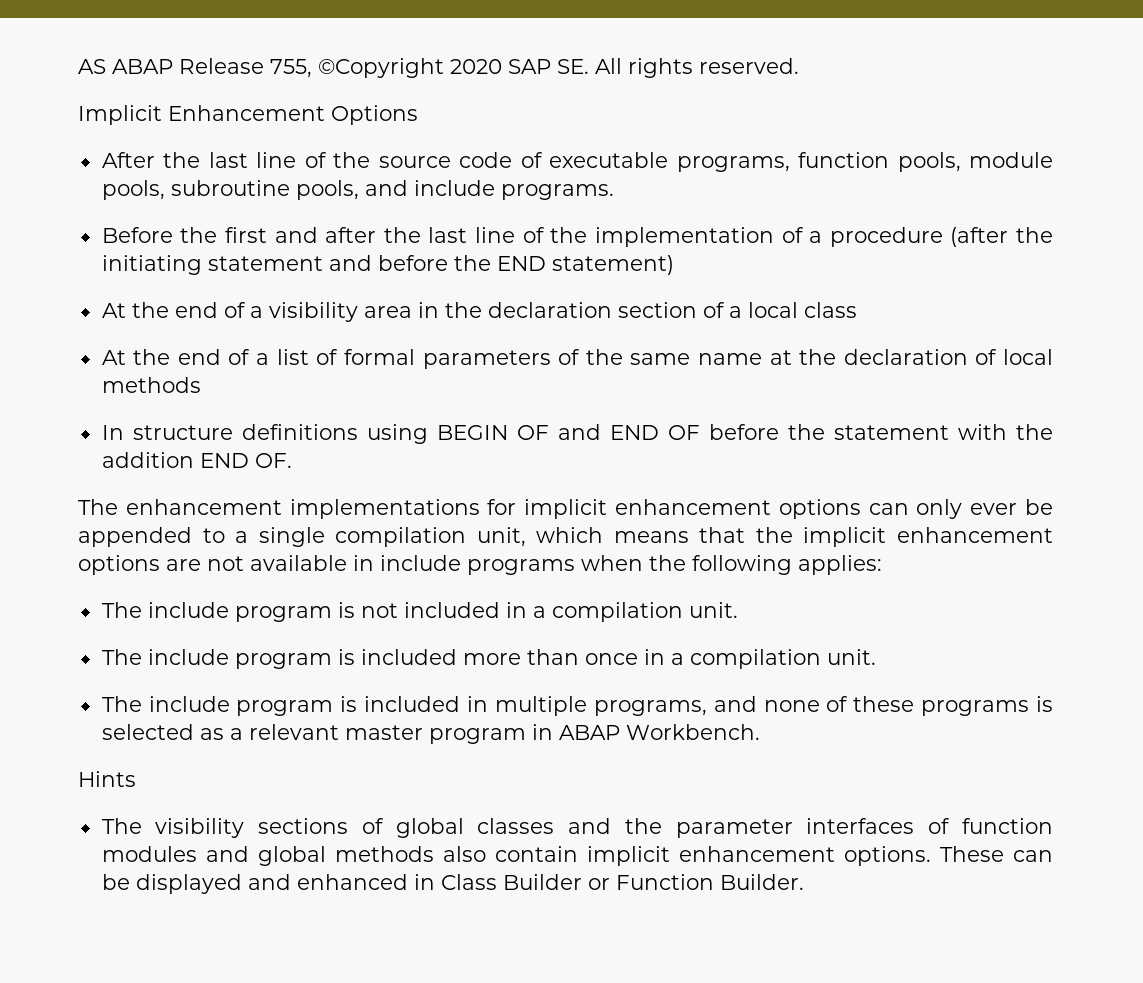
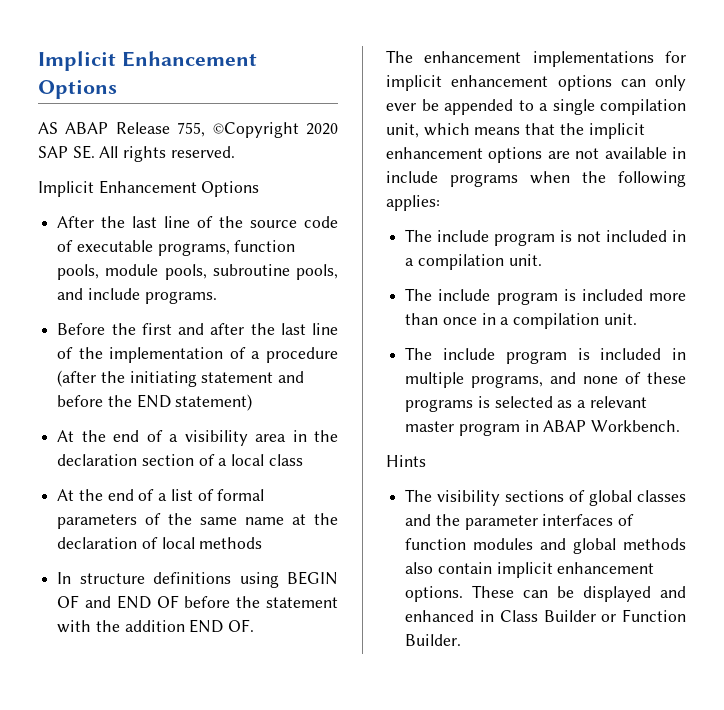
(78, 66) none -> [38,51,257,71] [38,80,117,99] Implicit Enhancement Options //

